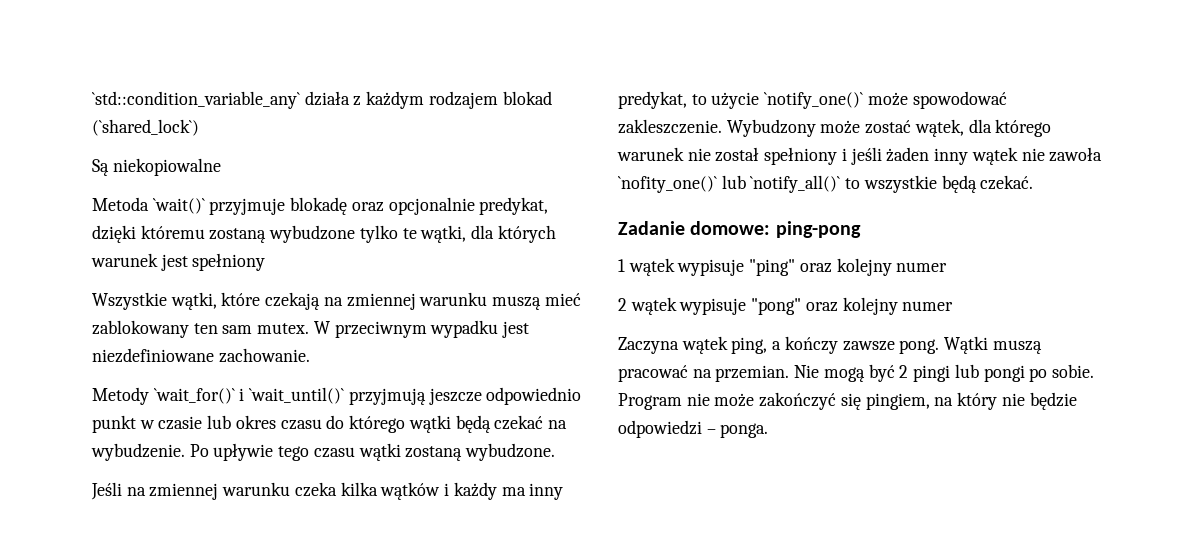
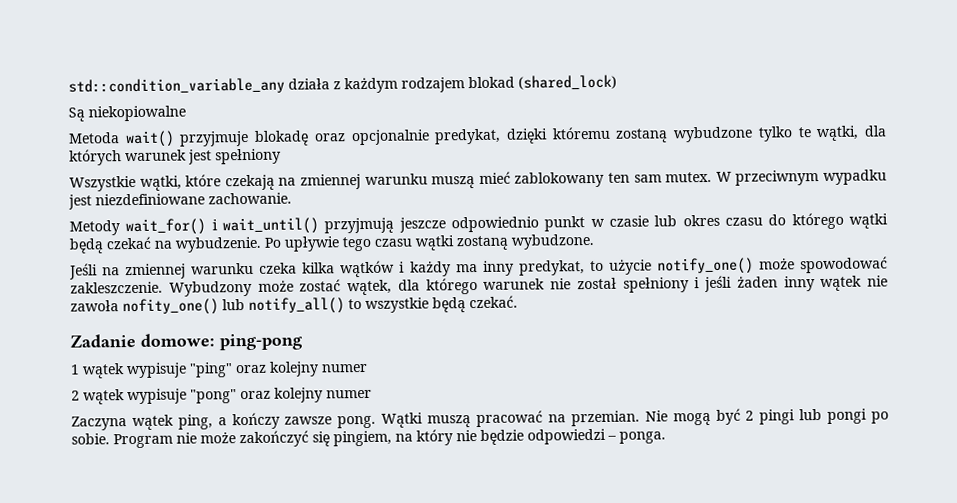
[92,91,300,109] `std::condition_variable_any` -> [68,77,285,95] std::condition_variable_any
[92,119,199,136] (`shared_lock`) -> [518,74,617,90] (shared_lock)
[152,198,205,214] `wait()` -> [124,130,175,148] wait()
[153,387,345,404] `wait_for()` i `wait_until()` -> [125,217,319,236] wait_for() i wait_until()
[764,92,864,109] `notify_one()` -> [656,257,754,275] notify_one()
[618,175,841,193] `nofity_one()` lub `notify_all()` -> [122,297,345,316] nofity_one() lub notify_all()

